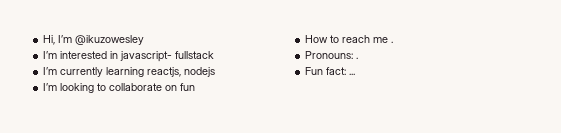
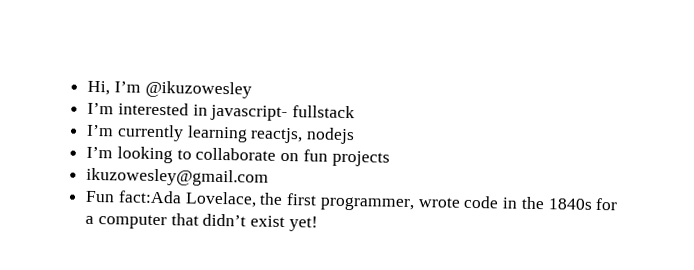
[305,35,394,43] [305,51,359,59] [305,67,356,75] // How to reach me . // Pronouns: . // Fun fact: ... -> [331,150,390,167] [86,167,270,187] [85,190,619,212] [85,213,318,232] projects // ikuzowesley@gmail.com // Fun fact:Ada Lovelace, the first programmer, wrote code in the 1840s for a computer that didn’t exist yet!

